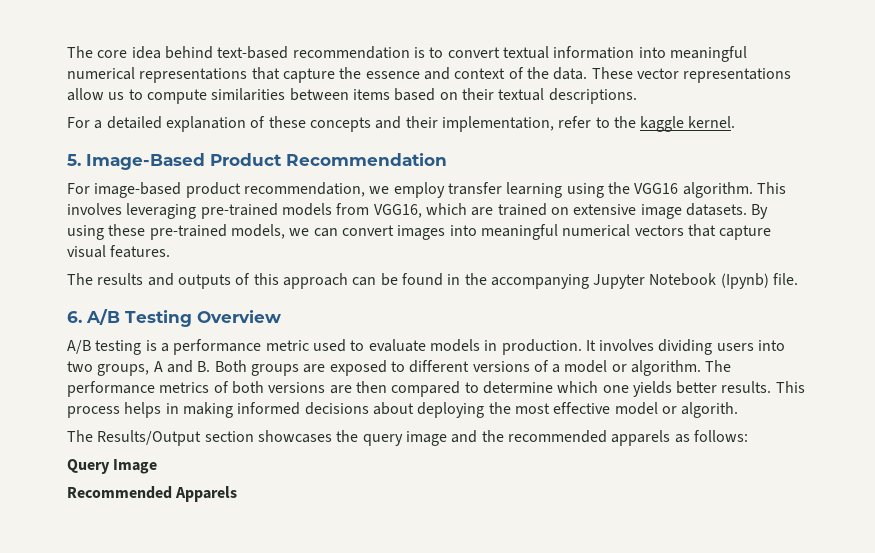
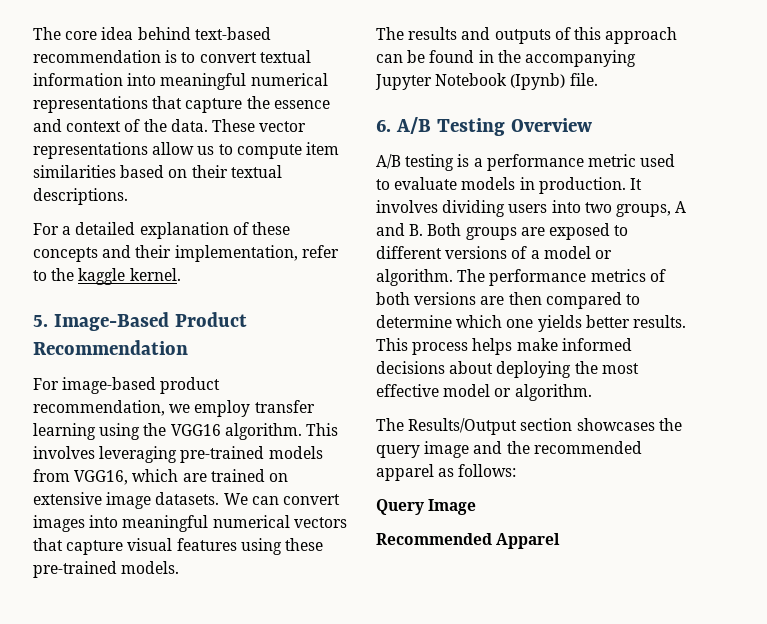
[211,88,390,101] similarities between items -> [305,142,339,155] [33,165,116,178] item similarities
[751,204,769,219] [67,224,310,240] By using these pre-trained models, we -> [223,493,248,505] We
[110,245,171,258] features. -> [176,538,323,555] [33,561,180,578] features using these pre-trained models.
[165,402,233,418] in making -> [516,338,558,351] make
[681,402,739,418] algorith. -> [514,384,592,401] algorithm.
[611,430,671,446] apparels -> [376,464,434,481] apparel
[175,486,238,502] Apparels -> [496,533,561,549] Apparel

